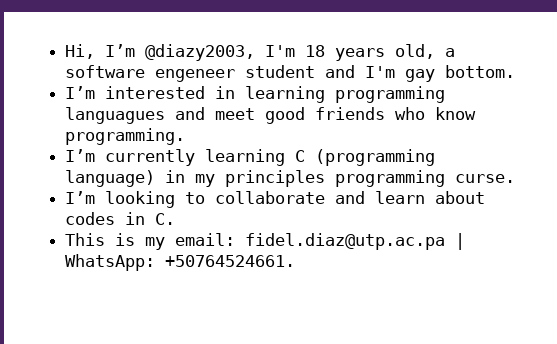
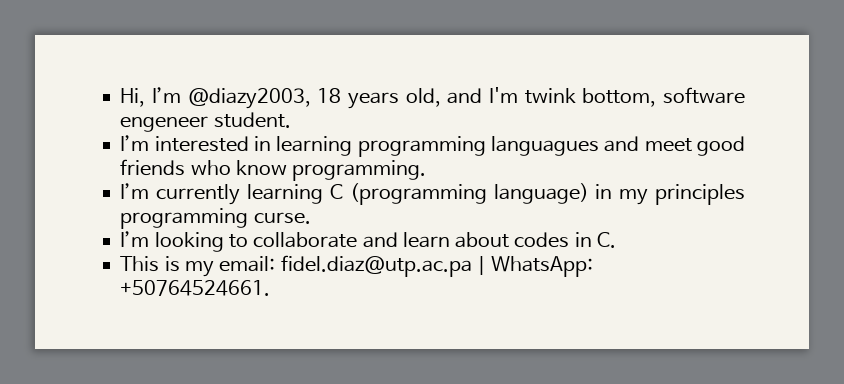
[265,45,296,57] I'm -> (311, 98) none
[445,48,456,57] [65,65,516,82] a software engeneer student and I'm gay bottom. -> [447,87,745,107] [120,112,291,132] and I'm twink bottom, software engeneer student.

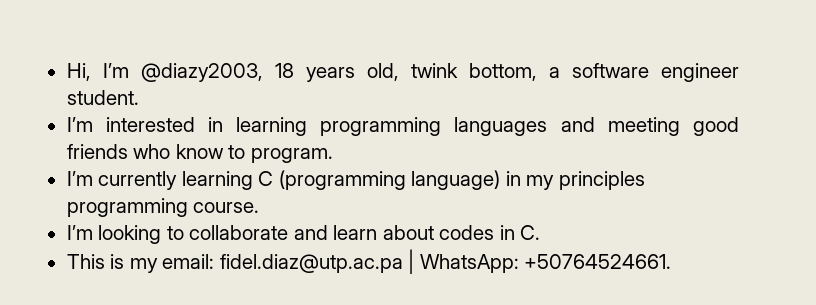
[447,87,745,107] [120,116,209,132] and I'm twink bottom, software engeneer -> [410,63,739,82] twink bottom, a software engineer
[491,136,692,156] languagues and meet -> [454,117,680,136] languages and meeting
[292,160,427,181] programming. -> [228,145,333,163] to program.
[253,212,311,224] curse. -> [193,202,260,213] course.

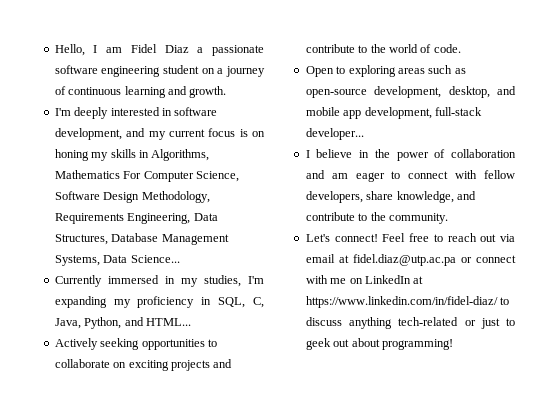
[66,63,739,82] [66,90,139,105] [66,117,93,132] Hi, I’m @diazy2003, 18 years old, twink bottom, a software engineer student. // I’m -> [54,44,264,56] [54,65,265,77] [54,86,227,98] [54,107,109,119] Hello, I am Fidel Diaz a passionate software engineering student on a journey of continuous learning and growth. // I'm deeply
[236,117,739,136] [66,144,333,163] [66,170,645,190] [66,198,260,217] [66,225,541,244] [66,249,672,274] learning programming languages and meeting good friends who know to program. // I’m currently learning C (programming language) in my principles programming course. // I’m looking to collaborate and learn about codes in C. // This is my email: fidel.diaz@utp.ac.pa | WhatsApp: +50764524661. -> [174,107,218,116] [54,128,265,140] [54,149,210,161] [54,170,239,182] [54,191,210,203] [54,213,218,224] [54,233,229,245] [54,255,180,266] [54,275,264,287] [54,296,264,308] [54,317,191,329] [54,338,217,350] [54,359,233,371] [305,44,461,53] [305,65,466,77] [305,86,516,98] [305,107,482,119] [305,128,364,140] [305,149,516,161] [305,170,515,182] [305,191,476,203] [305,212,448,224] [305,233,515,242] [305,254,516,266] [305,275,424,284] [305,296,510,308] [305,317,515,329] [305,338,453,350] software development, and my current focus is on honing my skills in Algorithms, Mathematics For Computer Science, Software Design Methodology, Requirements Engineering, Data Structures, Database Management Systems, Data Science... // Currently immersed in my studies, I'm expanding my proficiency in SQL, C, Java, Python, and HTML... // Actively seeking opportunities to collaborate on exciting projects and contribute to the world of code. // Open to exploring areas such as open-source development, desktop, and mobile app development, full-stack developer... // I believe in the power of collaboration and am eager to connect with fellow developers, share knowledge, and contribute to the community. // Let's connect! Feel free to reach out via email at fidel.diaz@utp.ac.pa or connect with me on LinkedIn at https://www.linkedin.com/in/fidel-diaz/ to discuss anything tech-related or just to geek out about programming!

